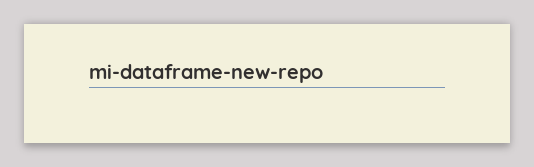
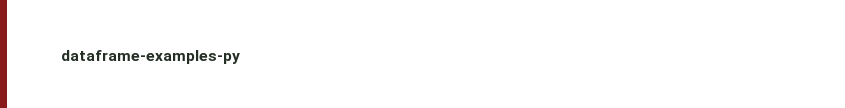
[89,64,323,83] mi-dataframe-new-repo -> [61,50,240,64] dataframe-examples-py

